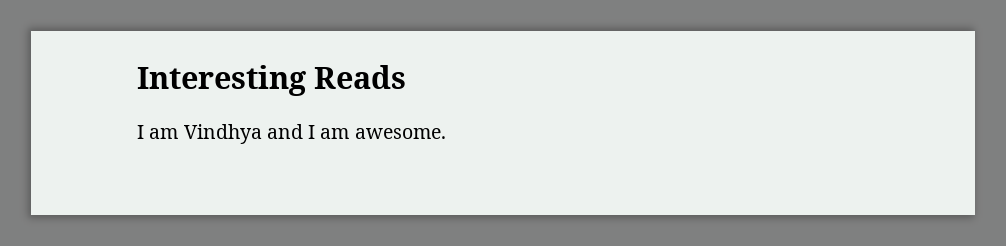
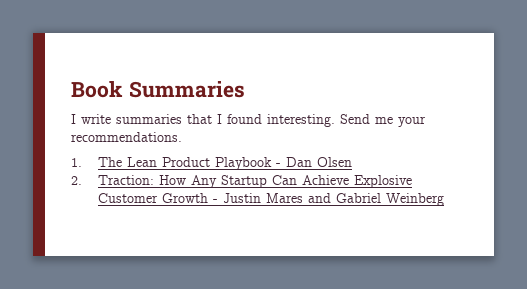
[137,65,407,96] [137,124,446,144] Interesting Reads // I am Vindhya and I am awesome. -> [71,81,245,98] [71,114,426,127] [71,132,182,142] [71,157,352,170] [71,175,412,188] [97,193,444,206] Book Summaries // I write summaries that I found interesting. Send me your recommendations. // 1. The Lean Product Playbook - Dan Olsen // 2. Traction: How Any Startup Can Achieve Explosive Customer Growth - Justin Mares and Gabriel Weinberg

